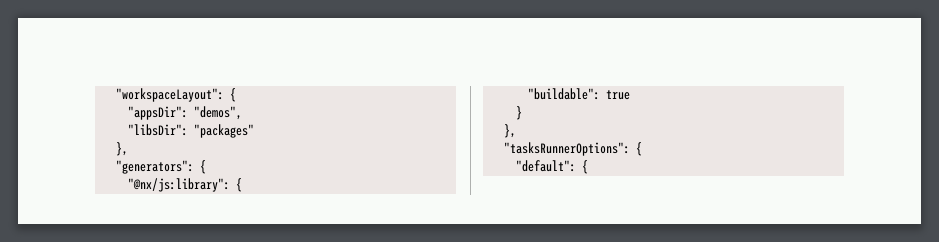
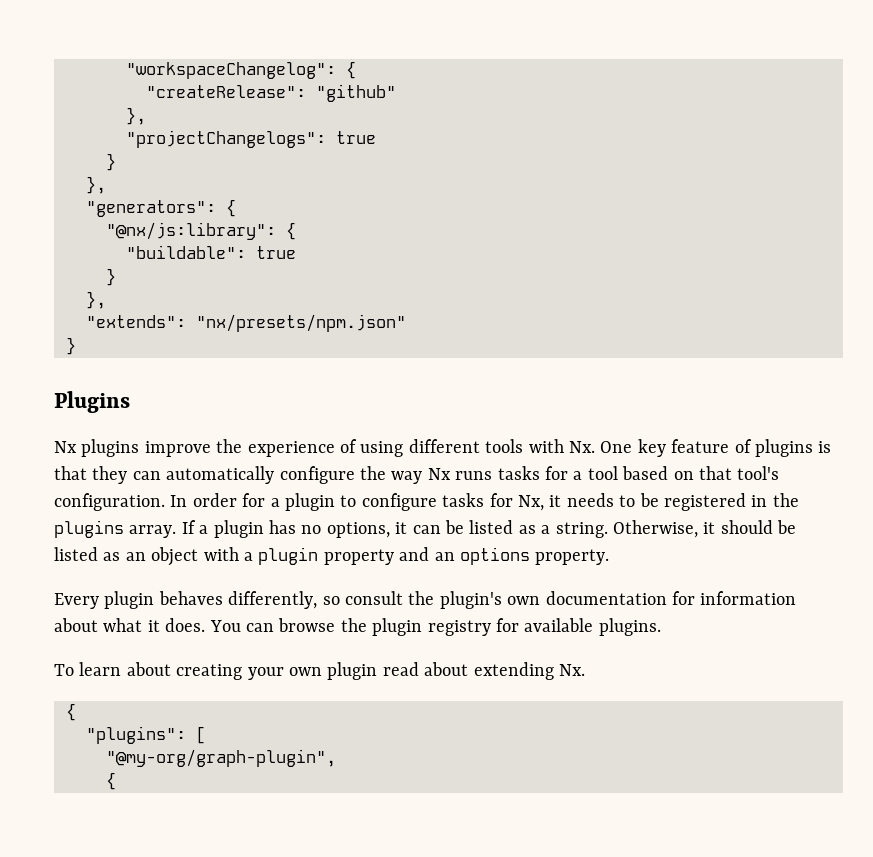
[115,88,236,102] [127,106,242,120] [127,124,254,138] "workspaceLayout": { // "appsDir": "demos", // "libsDir": "packages" -> [126,61,356,79] [146,84,396,102] [126,107,146,125] [126,130,376,148] [106,153,116,171] "workspaceChangelog": { // "createRelease": "github" // }, // "projectChangelogs": true // }
[503,142,642,156] [515,160,576,172] "tasksRunnerOptions": { // "default": -> [86,314,406,332] [66,337,76,355] [54,391,130,413] [54,439,832,457] [54,466,780,484] [54,493,799,511] [54,520,797,538] [54,547,610,566] [54,591,797,609] [54,618,661,636] [54,662,585,680] [66,703,76,721] [86,726,206,744] [106,749,336,767] "extends": "nx/presets/npm.json" // } // Plugins // Nx plugins improve the experience of using different tools with Nx. One key feature of plugins is that they can automatically configure the way Nx runs tasks for a tool based on that tool's configuration. In order for a plugin to configure tasks for Nx, it needs to be registered in the plugins array. If a plugin has no options, it can be listed as a string. Otherwise, it should be listed as an object with a plugin property and an options property. // Every plugin behaves differently, so consult the plugin's own documentation for information about what it does. You can browse the plugin registry for available plugins. // To learn about creating your own plugin read about extending Nx. // { // "plugins": [ // "@my-org/graph-plugin", //

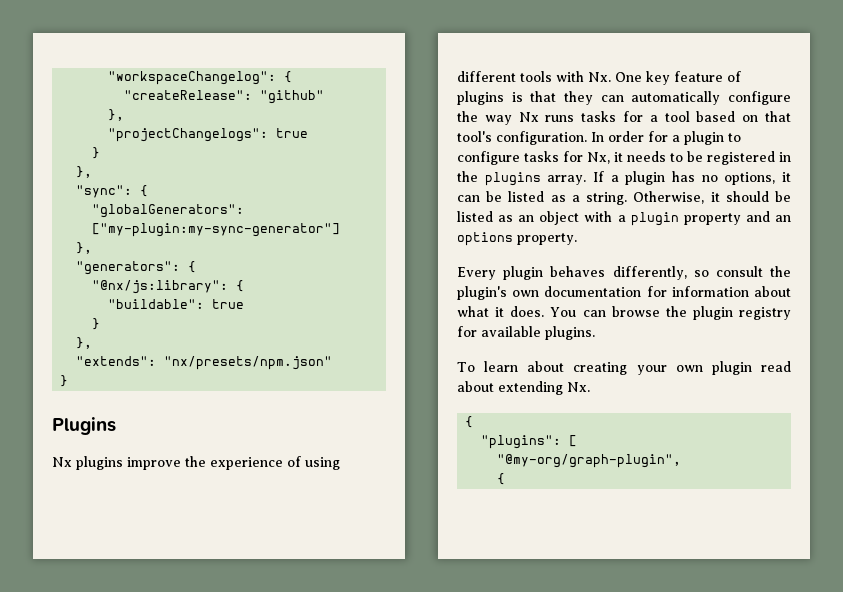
(106, 185) none -> [76,185,149,198] [92,204,245,218] [92,223,341,237] [76,242,93,254] // "sync": { // "globalGenerators": ["my-plugin:my-sync-generator"] // },

